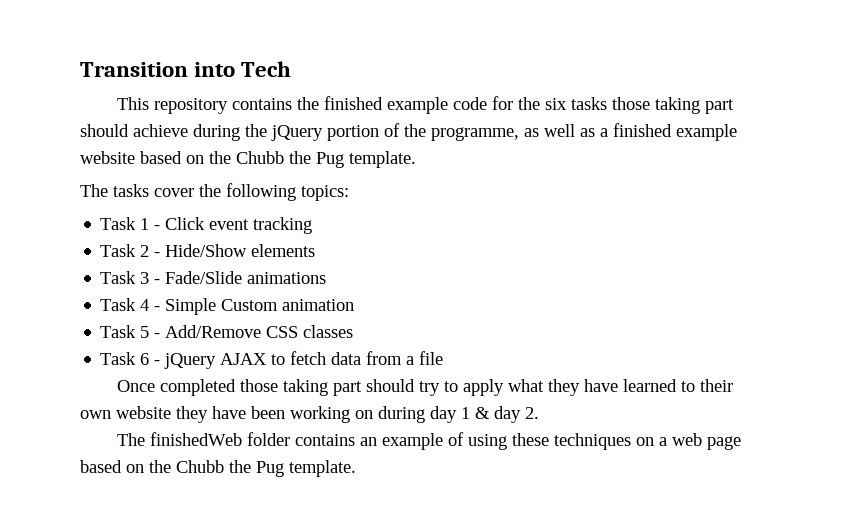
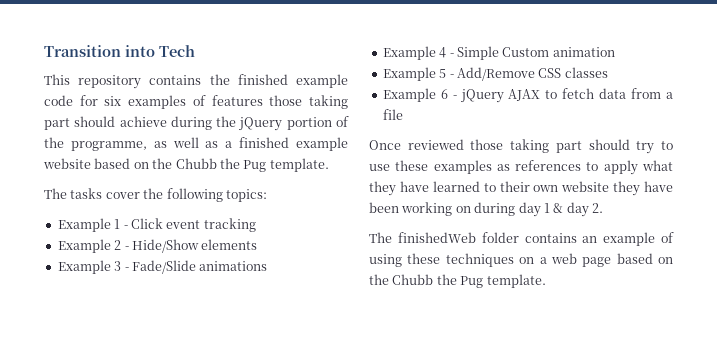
[518,97,608,110] the six tasks -> [104,95,263,109] six examples of features
[100,217,137,230] Task -> [57,218,111,232] Example
[100,244,137,257] Task -> [57,239,111,253] Example
[100,271,137,284] Task -> [57,260,111,274] Example
[100,298,137,311] Task -> [382,46,436,60] Example
[100,325,137,338] Task -> [382,67,436,81] Example
[100,352,137,365] Task -> [382,88,436,102] Example
[160,379,237,396] completed -> [407,139,464,150] reviewed
(459, 386) none -> [369,160,599,174] use these examples as references to

